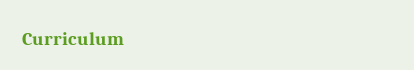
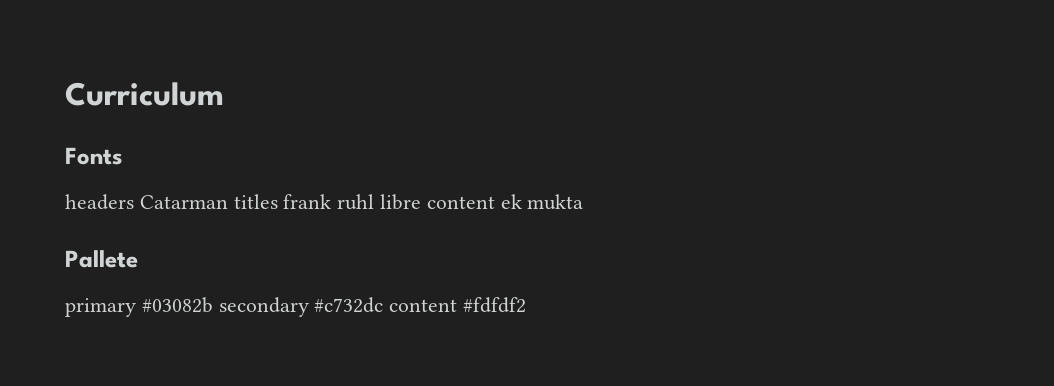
(124, 38) none -> [65,147,123,165] [65,194,584,210] [65,250,138,268] [65,297,527,317] // Fonts // headers Catarman titles frank ruhl libre content ek mukta // Pallete // primary #03082b secondary #c732dc content #fdfdf2

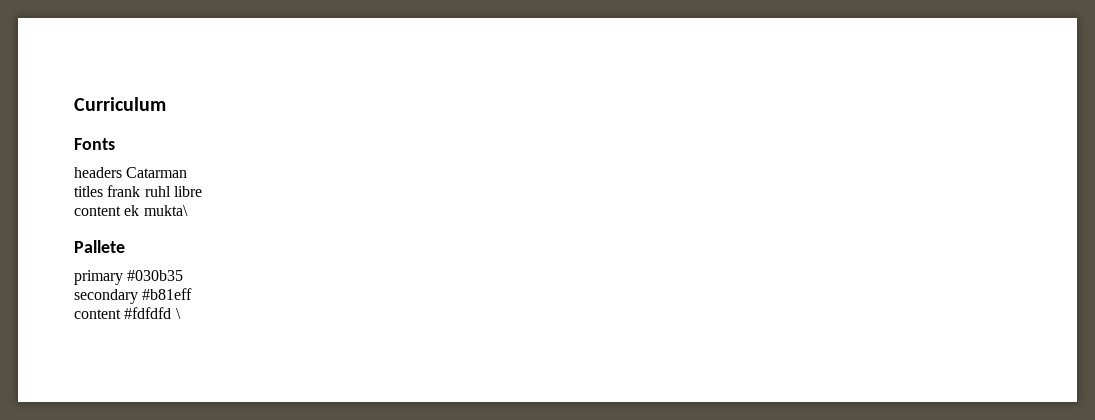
(228, 202) none -> (188, 172) //
(422, 202) none -> (202, 191) //
[527,194,584,210] mukta -> [143,205,188,216] mukta\
[141,297,527,317] #03082b secondary #c732dc content #fdfdf2 -> [127,270,184,281] [74,288,193,304] [74,307,181,319] #030b35 // secondary #b81eff // content #fdfdfd \

